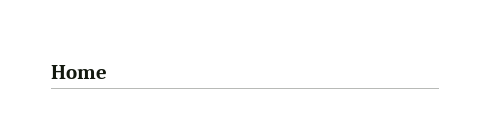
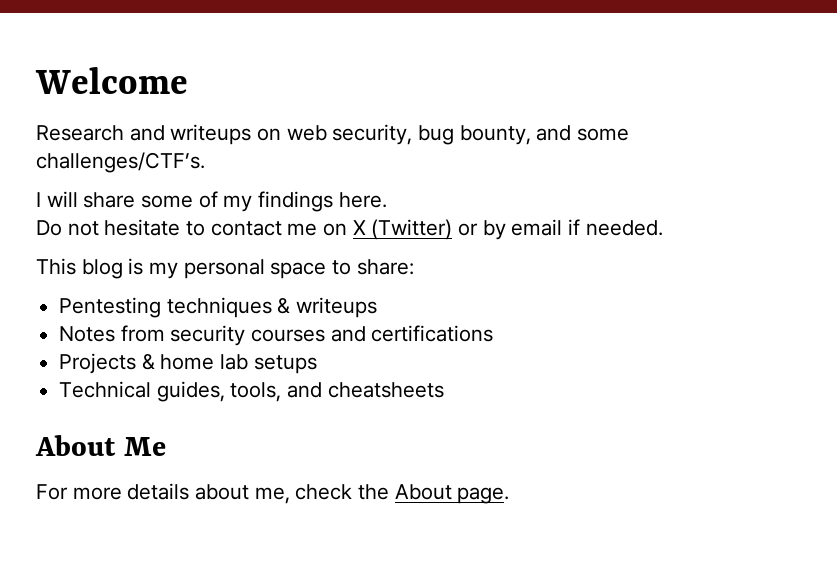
[51,65,107,79] Home -> [35,67,188,94] [36,124,630,145] [36,152,205,173] [36,191,387,212] [36,219,663,240] [36,258,414,279] [59,297,378,318] [59,325,494,346] [59,353,317,374] [59,381,444,402] [35,435,166,456] [36,483,510,504] Welcome // Research and writeups on web security, bug bounty, and some challenges/CTF’s. // I will share some of my findings here. // Do not hesitate to contact me on X (Twitter) or by email if needed. // This blog is my personal space to share: // Pentesting techniques & writeups // Notes from security courses and certifications // Projects & home lab setups // Technical guides, tools, and cheatsheets // About Me // For more details about me, check the About page.

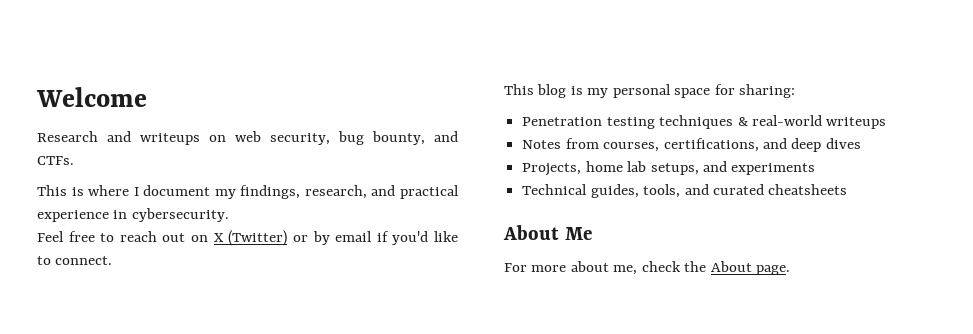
[577,128,630,141] [36,152,205,173] [36,191,387,212] [36,219,318,236] some challenges/CTF’s. // I will share some of my findings here. // Do not hesitate to contact me -> [37,156,74,165] [37,185,459,199] [37,208,229,222] [37,231,186,242] CTFs. // This is where I document my findings, research, and practical experience in cybersecurity. // Feel free to reach out
[585,220,663,236] needed. -> [392,231,459,245] [37,256,113,265] you'd like to connect.
[332,259,414,275] [59,297,162,318] to share: // Pentesting -> [714,84,796,98] [522,117,655,129] for sharing: // Penetration testing
(291, 306) none -> [751,115,822,126] real-world
[170,325,494,346] [59,353,317,374] security courses and certifications // Projects & home lab setups -> [603,138,861,152] [522,161,816,176] courses, certifications, and deep dives // Projects, home lab setups, and experiments
(323, 390) none -> [712,184,764,195] curated
[127,483,190,500] details -> (567, 268) none

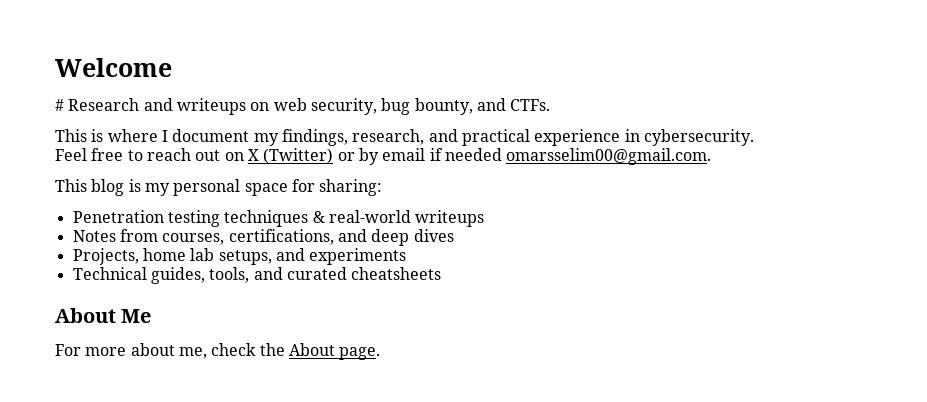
(147, 97) none -> [55,99,64,111] #
[392,231,459,245] [37,256,113,265] you'd like to connect. -> [444,148,712,165] needed omarsselim00@gmail.com.

